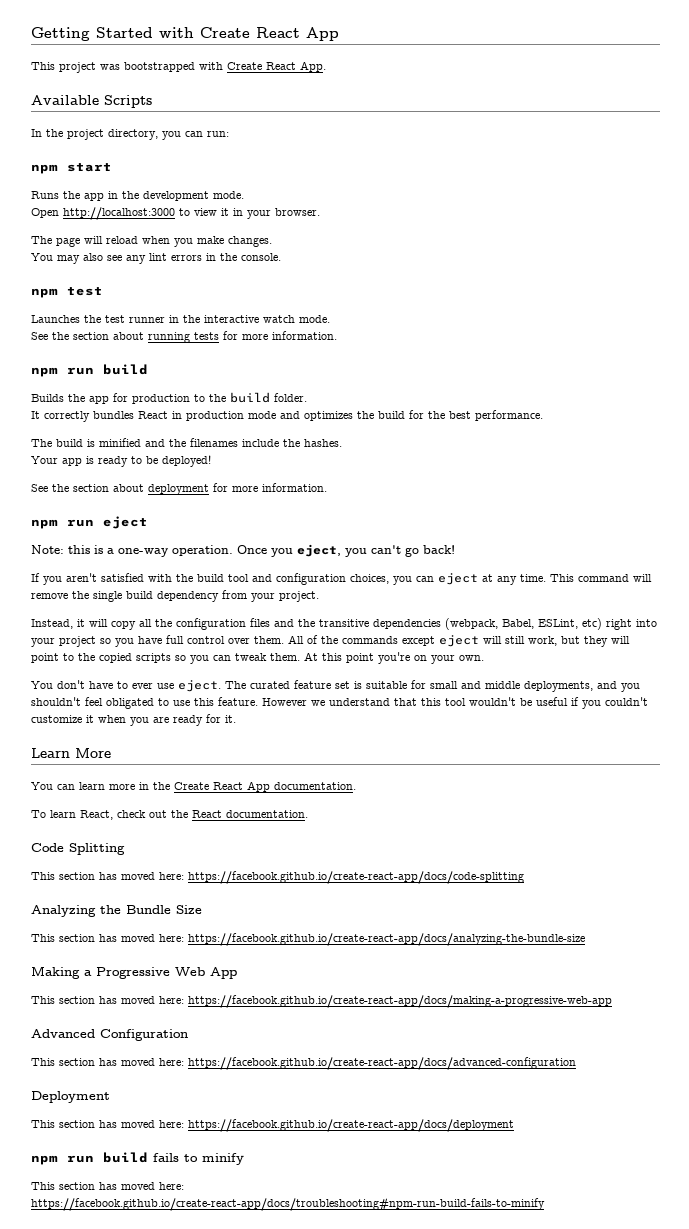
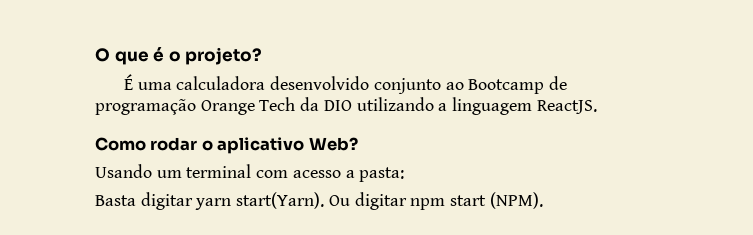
[31,27,339,41] [31,61,326,73] [31,95,152,108] [31,129,229,140] [31,163,112,174] [31,191,244,201] [31,207,320,220] [31,236,272,247] [31,253,281,264] [31,287,103,298] [31,315,330,323] [31,331,337,343] [31,364,148,377] [31,392,307,404] [31,410,543,422] [31,438,342,447] [31,455,211,467] [31,483,327,495] [31,516,148,529] [31,544,455,557] [31,573,652,585] [31,590,319,602] [31,618,657,630] [31,635,630,647] [31,652,484,664] [31,680,640,692] [31,697,648,709] [31,714,236,726] [31,748,111,758] [31,781,356,792] [31,810,308,820] [31,843,125,855] [31,871,524,884] [31,905,202,917] [31,933,585,946] [31,966,237,979] [31,995,612,1008] [31,1029,188,1041] [31,1057,576,1070] [31,1091,110,1103] [31,1119,514,1132] [31,1152,244,1165] [31,1182,184,1190] [31,1197,545,1211] Getting Started with Create React App // This project was bootstrapped with Create React App. // Available Scripts // In the project directory, you can run: // npm start // Runs the app in the development mode. // Open http://localhost:3000 to view it in your browser. // The page will reload when you make changes. // You may also see any lint errors in the console. // npm test // Launches the test runner in the interactive watch mode. // See the section about running tests for more information. // npm run build // Builds the app for production to the build folder. // It correctly bundles React in production mode and optimizes the build for the best performance. // The build is minified and the filenames include the hashes. // Your app is ready to be deployed! // See the section about deployment for more information. // npm run eject // Note: this is a one-way operation. Once you eject, you can't go back! // If you aren't satisfied with the build tool and configuration choices, you can eject at any time. This command will remove the single build dependency from your project. // Instead, it will copy all the configuration files and the transitive dependencies (webpack, Babel, ESLint, etc) right into your project so you have full control over them. All of the commands except eject will still work, but they will point to the copied scripts so you can tweak them. At this point you're on your own. // You don't have to ever use eject. The curated feature set is suitable for small and middle deployments, and you shouldn't feel obligated to use this feature. However we understand that this tool wouldn't be useful if you couldn't customize it when you are ready for it. // Learn More // You can learn more in the Create React App documentation. // To learn React, check out the React documentation. // Code Splitting // This section has moved here: https://facebook.github.io/create-react-app/docs/code-splitting // Analyzing the Bundle Size // This section has moved here: https://facebook.github.io/create-react-app/docs/analyzing-the-bundle-size // Making a Progressive Web App // This section has moved here: https://facebook.github.io/create-react-app/docs/making-a-progressive-web-app // Advanced Configuration // This section has moved here: https://facebook.github.io/create-react-app/docs/advanced-configuration // Deployment // This section has moved here: https://facebook.github.io/create-react-app/docs/deployment // npm run build fails to minify // This section has moved here: https://facebook.github.io/create-react-app/docs/troubleshooting#npm-run-build-fails-to-minify -> [95,47,263,65] [123,74,568,94] [95,97,597,115] [95,137,358,154] [95,164,405,182] [95,192,543,210] O que é o projeto? // É uma calculadora desenvolvido conjunto ao Bootcamp de programação Orange Tech da DIO utilizando a linguagem ReactJS. // Como rodar o aplicativo Web? // Usando um terminal com acesso a pasta: // Basta digitar yarn start(Yarn). Ou digitar npm start (NPM).

